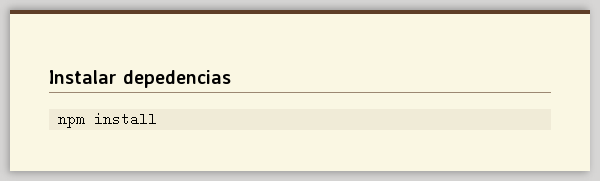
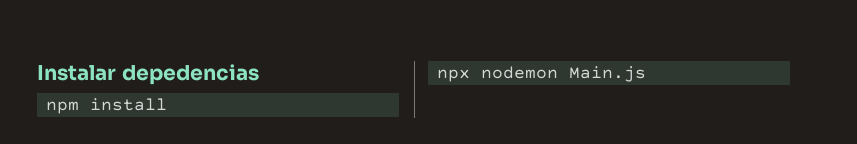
(157, 119) none -> [436,66,646,82] // npx nodemon Main.js

